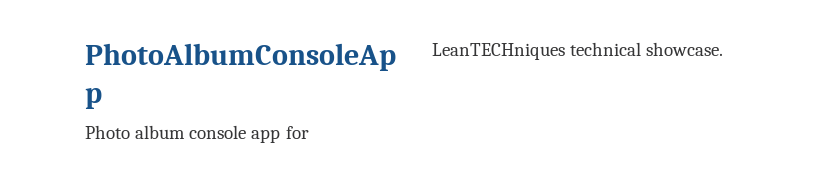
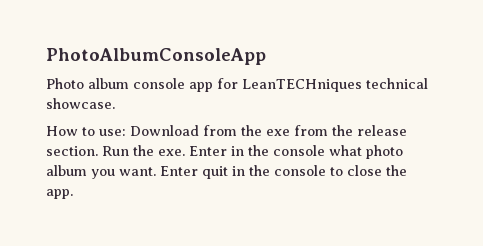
(724, 49) none -> [46,125,407,136] [46,145,403,159] [46,165,407,179] [46,189,73,199] // How to use: Download from the exe from the release section. Run the exe. Enter in the console what photo album you want. Enter quit in the console to close the app.

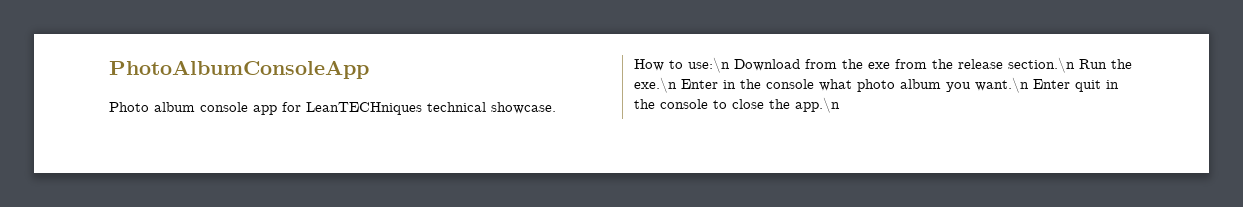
[99,129,126,136] use: -> [688,57,730,73] use:\n
[46,146,98,156] section. -> [1008,57,1075,73] section.\n
[158,149,185,156] exe. -> [634,77,677,93] exe.\n
[119,167,156,176] want. -> [975,77,1029,93] want.\n
[46,189,73,199] app. -> [795,97,840,113] app.\n

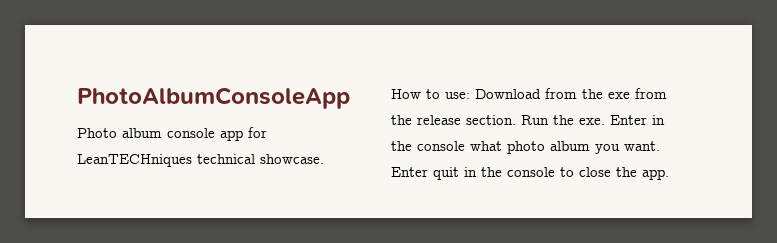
[688,57,730,73] use:\n -> [445,92,470,99] use:
[1008,57,1075,73] section.\n -> [466,115,516,125] section.
[634,77,677,93] exe.\n -> [579,118,605,125] exe.
[975,77,1029,93] want.\n -> [624,141,660,151] want.
[795,97,840,113] app.\n -> [642,169,669,180] app.

